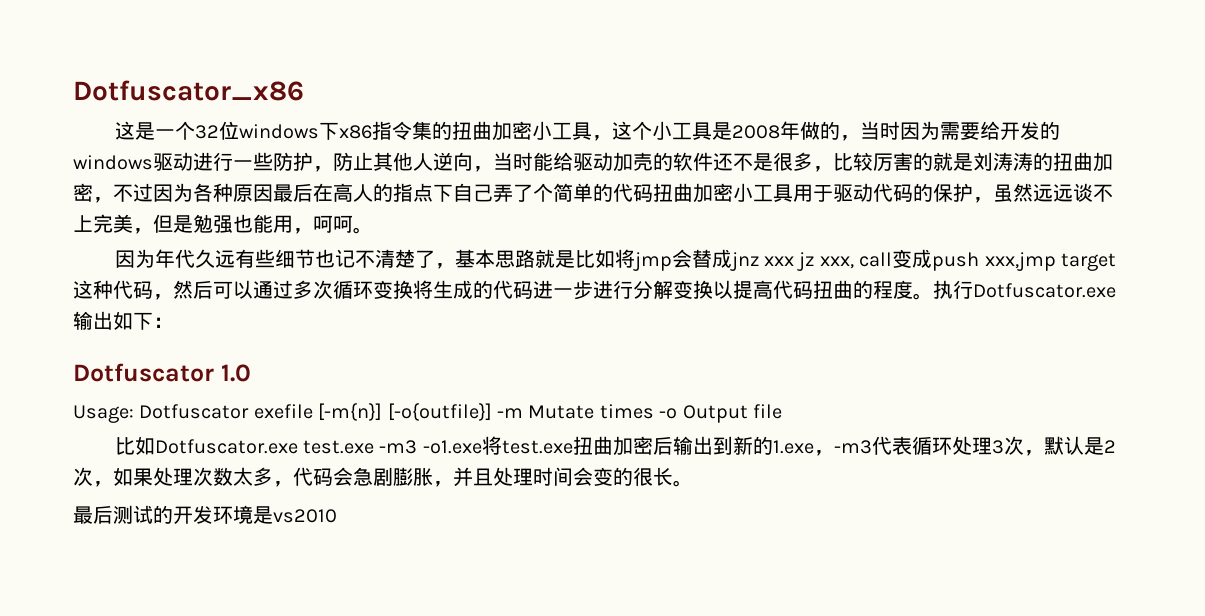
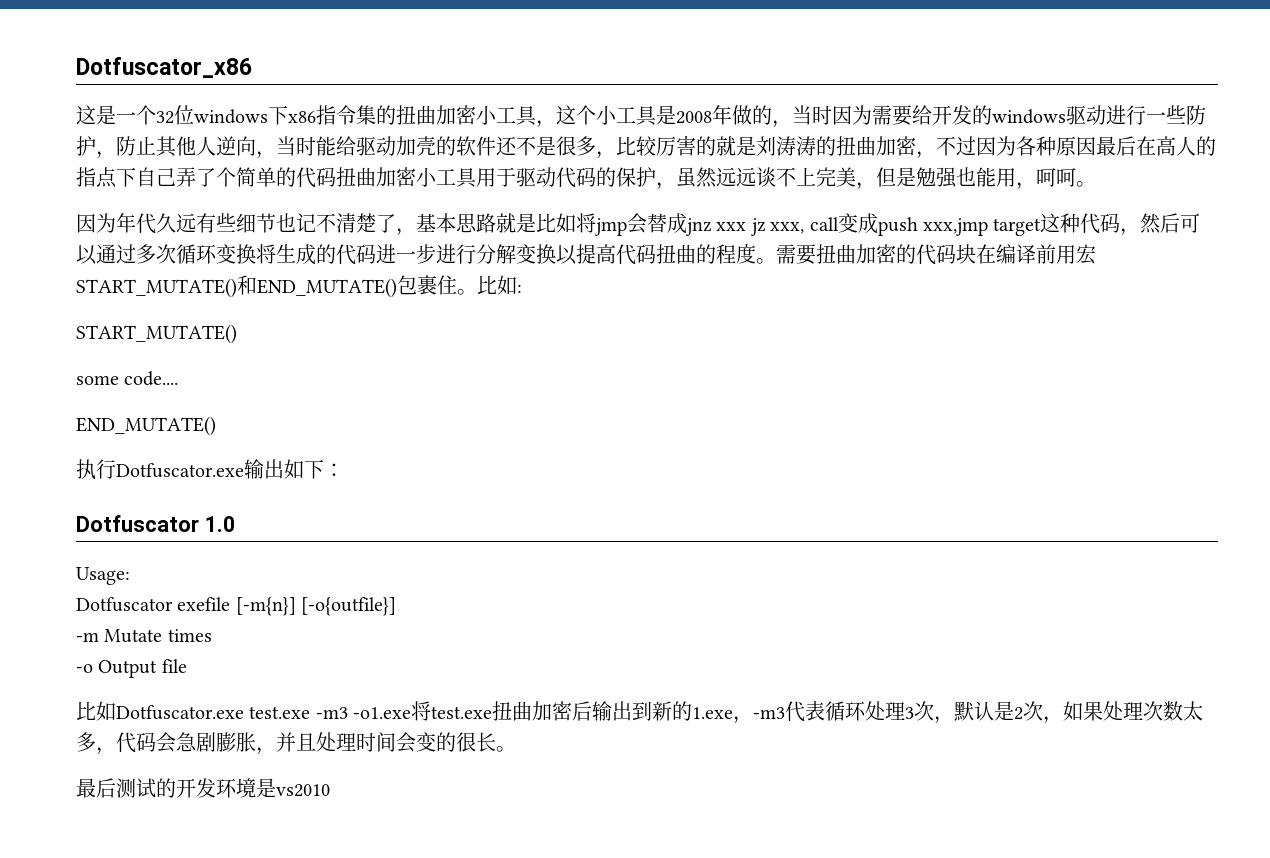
(933, 296) none -> [776,244,1096,265] [76,275,522,298] [76,324,237,344] [76,371,179,386] [76,416,216,436] 需要扭曲加密的代码块在编译前用宏START_MUTATE()和END_MUTATE()包裹住。比如: // START_MUTATE() // some code.... // END_MUTATE() //
(134, 414) none -> (130, 576) //
(492, 412) none -> (397, 606) //
(654, 411) none -> (212, 635) //

